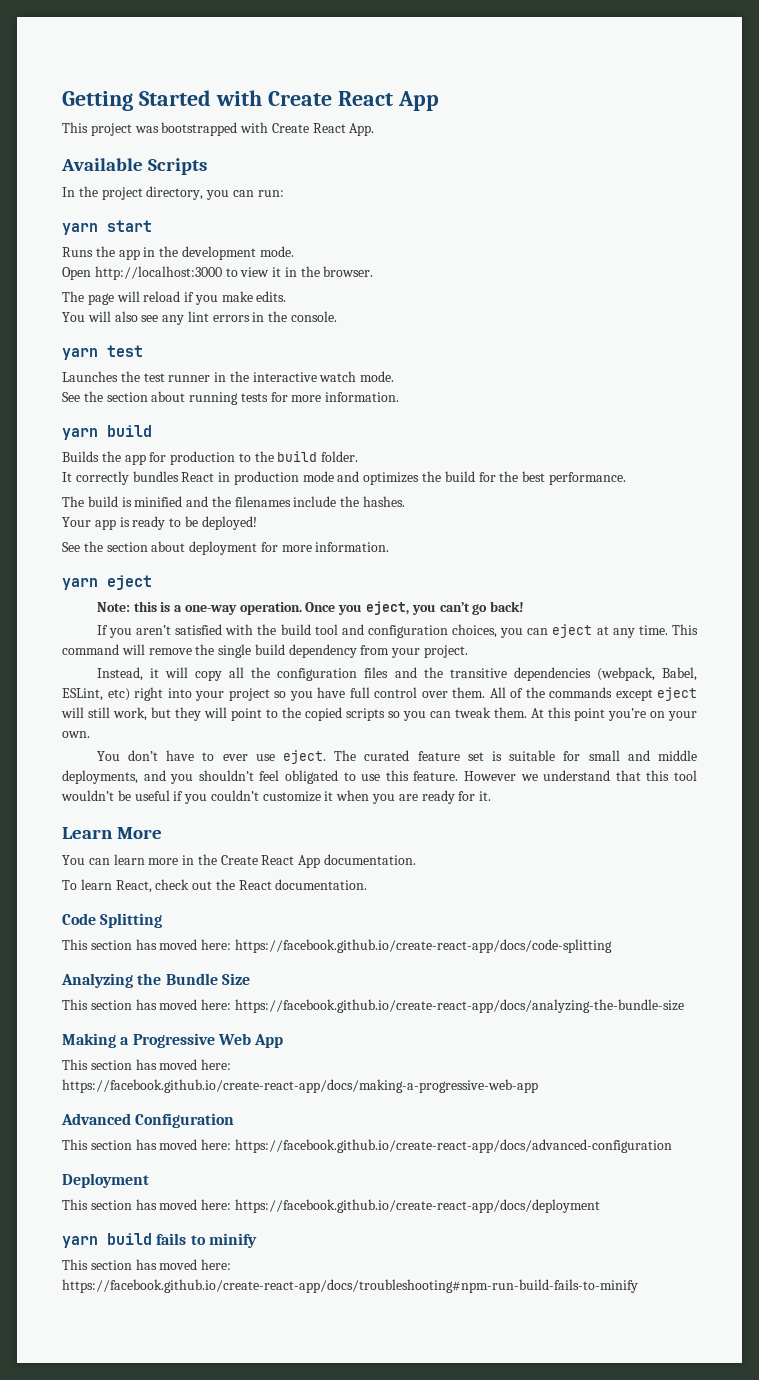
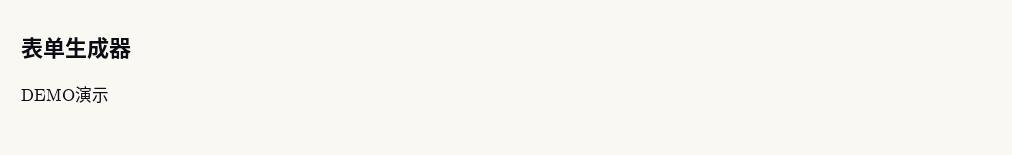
[62,90,439,111] [62,122,375,136] [61,158,208,175] [62,186,284,200] [62,220,152,235] [62,246,294,260] [62,266,374,280] [62,291,287,305] [62,311,338,325] [62,345,143,360] [62,371,395,382] [62,391,400,405] [62,425,152,440] [62,451,359,465] [62,471,626,485] [62,496,406,507] [62,516,257,530] [62,541,390,555] [62,575,152,590] [96,601,525,615] [96,624,699,638] [62,644,469,658] [96,667,697,681] [62,687,697,701] [61,707,697,721] [62,731,90,738] [96,750,697,764] [62,770,698,784] [61,790,492,804] [62,827,163,839] [62,854,417,868] [62,879,368,893] [62,913,163,928] [62,939,612,953] [61,973,250,988] [62,999,684,1013] [62,1033,284,1048] [62,1059,232,1070] [62,1079,538,1093] [61,1113,235,1128] [62,1139,672,1153] [62,1173,149,1188] [62,1199,600,1213] [62,1233,257,1248] [62,1259,232,1270] [62,1279,638,1293] Getting Started with Create React App // This project was bootstrapped with Create React App. // Available Scripts // In the project directory, you can run: // yarn start // Runs the app in the development mode. // Open http://localhost:3000 to view it in the browser. // The page will reload if you make edits. // You will also see any lint errors in the console. // yarn test // Launches the test runner in the interactive watch mode. // See the section about running tests for more information. // yarn build // Builds the app for production to the build folder. // It correctly bundles React in production mode and optimizes the build for the best performance. // The build is minified and the filenames include the hashes. // Your app is ready to be deployed! // See the section about deployment for more information. // yarn eject // Note: this is a one-way operation. Once you eject, you can’t go back! // If you aren’t satisfied with the build tool and configuration choices, you can eject at any time. This command will remove the single build dependency from your project. // Instead, it will copy all the configuration files and the transitive dependencies (webpack, Babel, ESLint, etc) right into your project so you have full control over them. All of the commands except eject will still work, but they will point to the copied scripts so you can tweak them. At this point you’re on your own. // You don’t have to ever use eject. The curated feature set is suitable for small and middle deployments, and you shouldn’t feel obligated to use this feature. However we understand that this tool wouldn’t be useful if you couldn’t customize it when you are ready for it. // Learn More // You can learn more in the Create React App documentation. // To learn React, check out the React documentation. // Code Splitting // This section has moved here: https://facebook.github.io/create-react-app/docs/code-splitting // Analyzing the Bundle Size // This section has moved here: https://facebook.github.io/create-react-app/docs/analyzing-the-bundle-size // Making a Progressive Web App // This section has moved here: https://facebook.github.io/create-react-app/docs/making-a-progressive-web-app // Advanced Configuration // This section has moved here: https://facebook.github.io/create-react-app/docs/advanced-configuration // Deployment // This section has moved here: https://facebook.github.io/create-react-app/docs/deployment // yarn build fails to minify // This section has moved here: https://facebook.github.io/create-react-app/docs/troubleshooting#npm-run-build-fails-to-minify -> [21,37,131,60] [21,86,109,103] 表单生成器 // DEMO演示

